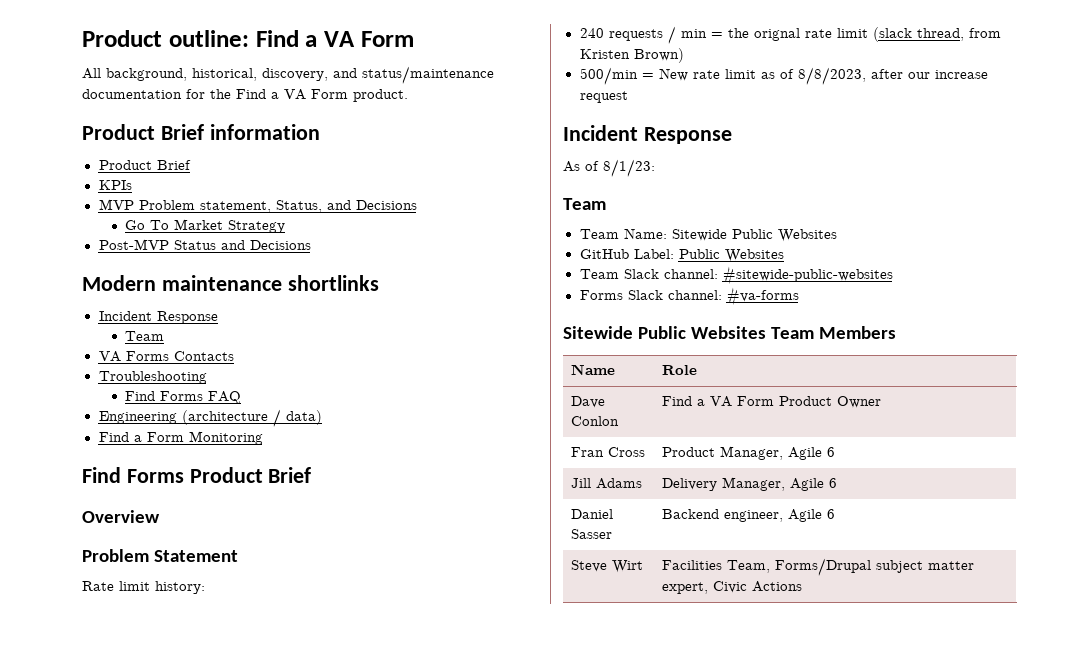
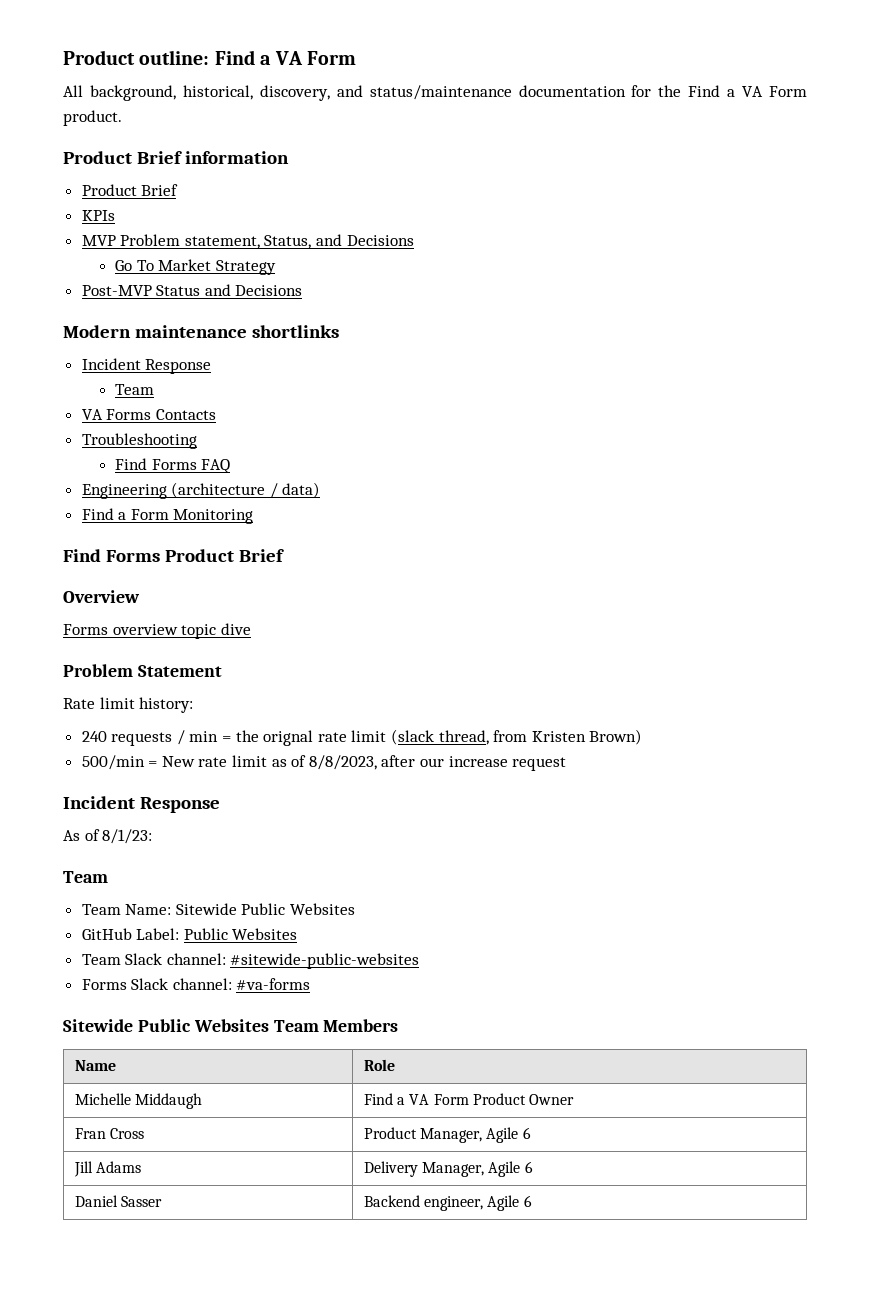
(160, 516) none -> [63,623,251,639] // Forms overview topic dive
[570,396,605,408] [570,416,619,426] Dave Conlon -> [75,1093,203,1109] Michelle Middaugh
[570,560,643,573] [661,558,974,576] [661,581,802,594] // Steve Wirt | Facilities Team, Forms/Drupal subject matter expert, Civic Actions -> (532, 1201) none

